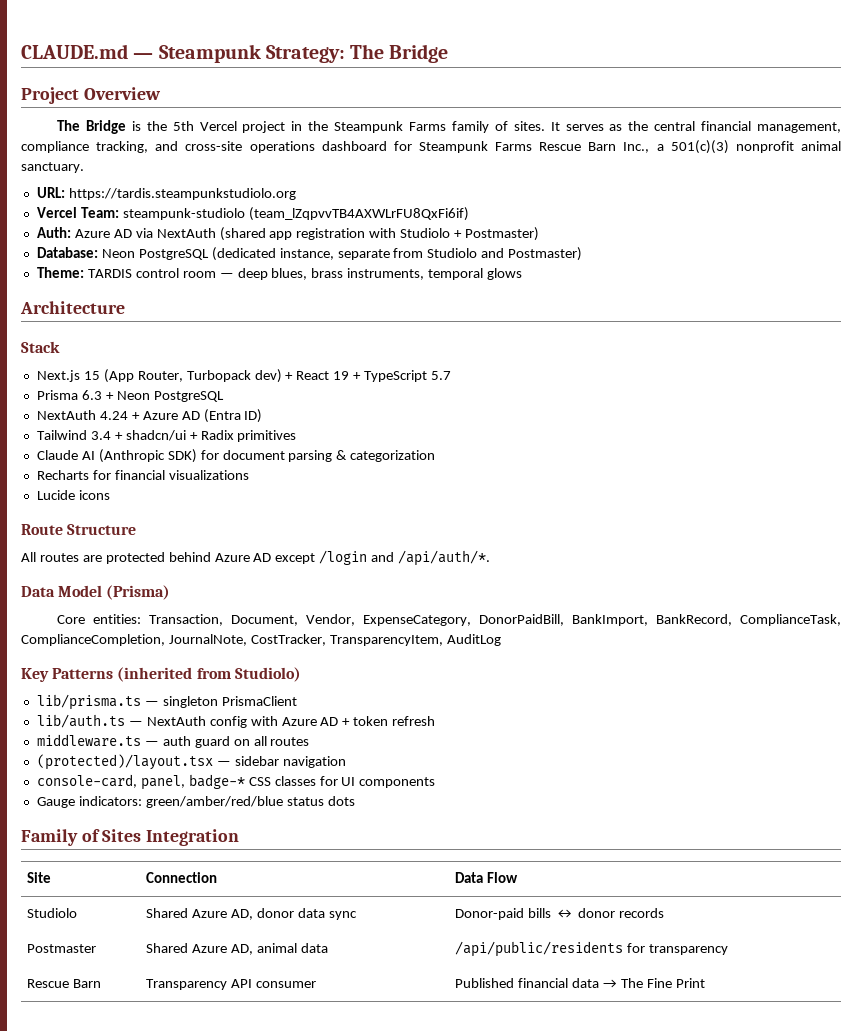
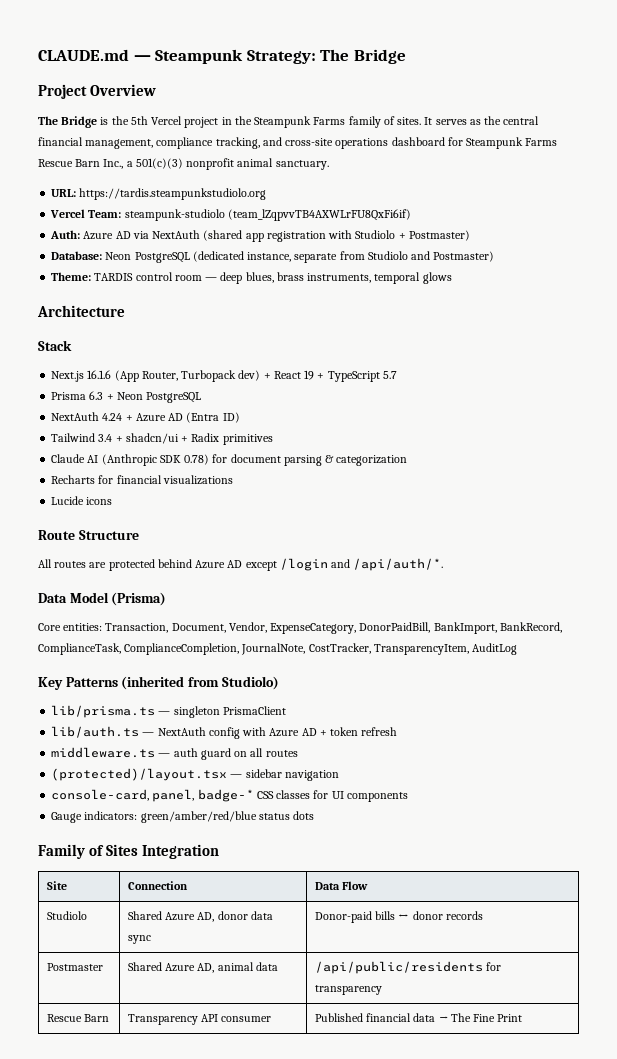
[83,371,100,380] 15 -> [87,370,112,379] 16.1.6
[167,449,197,463] SDK) -> [159,454,210,465] SDK 0.78)

